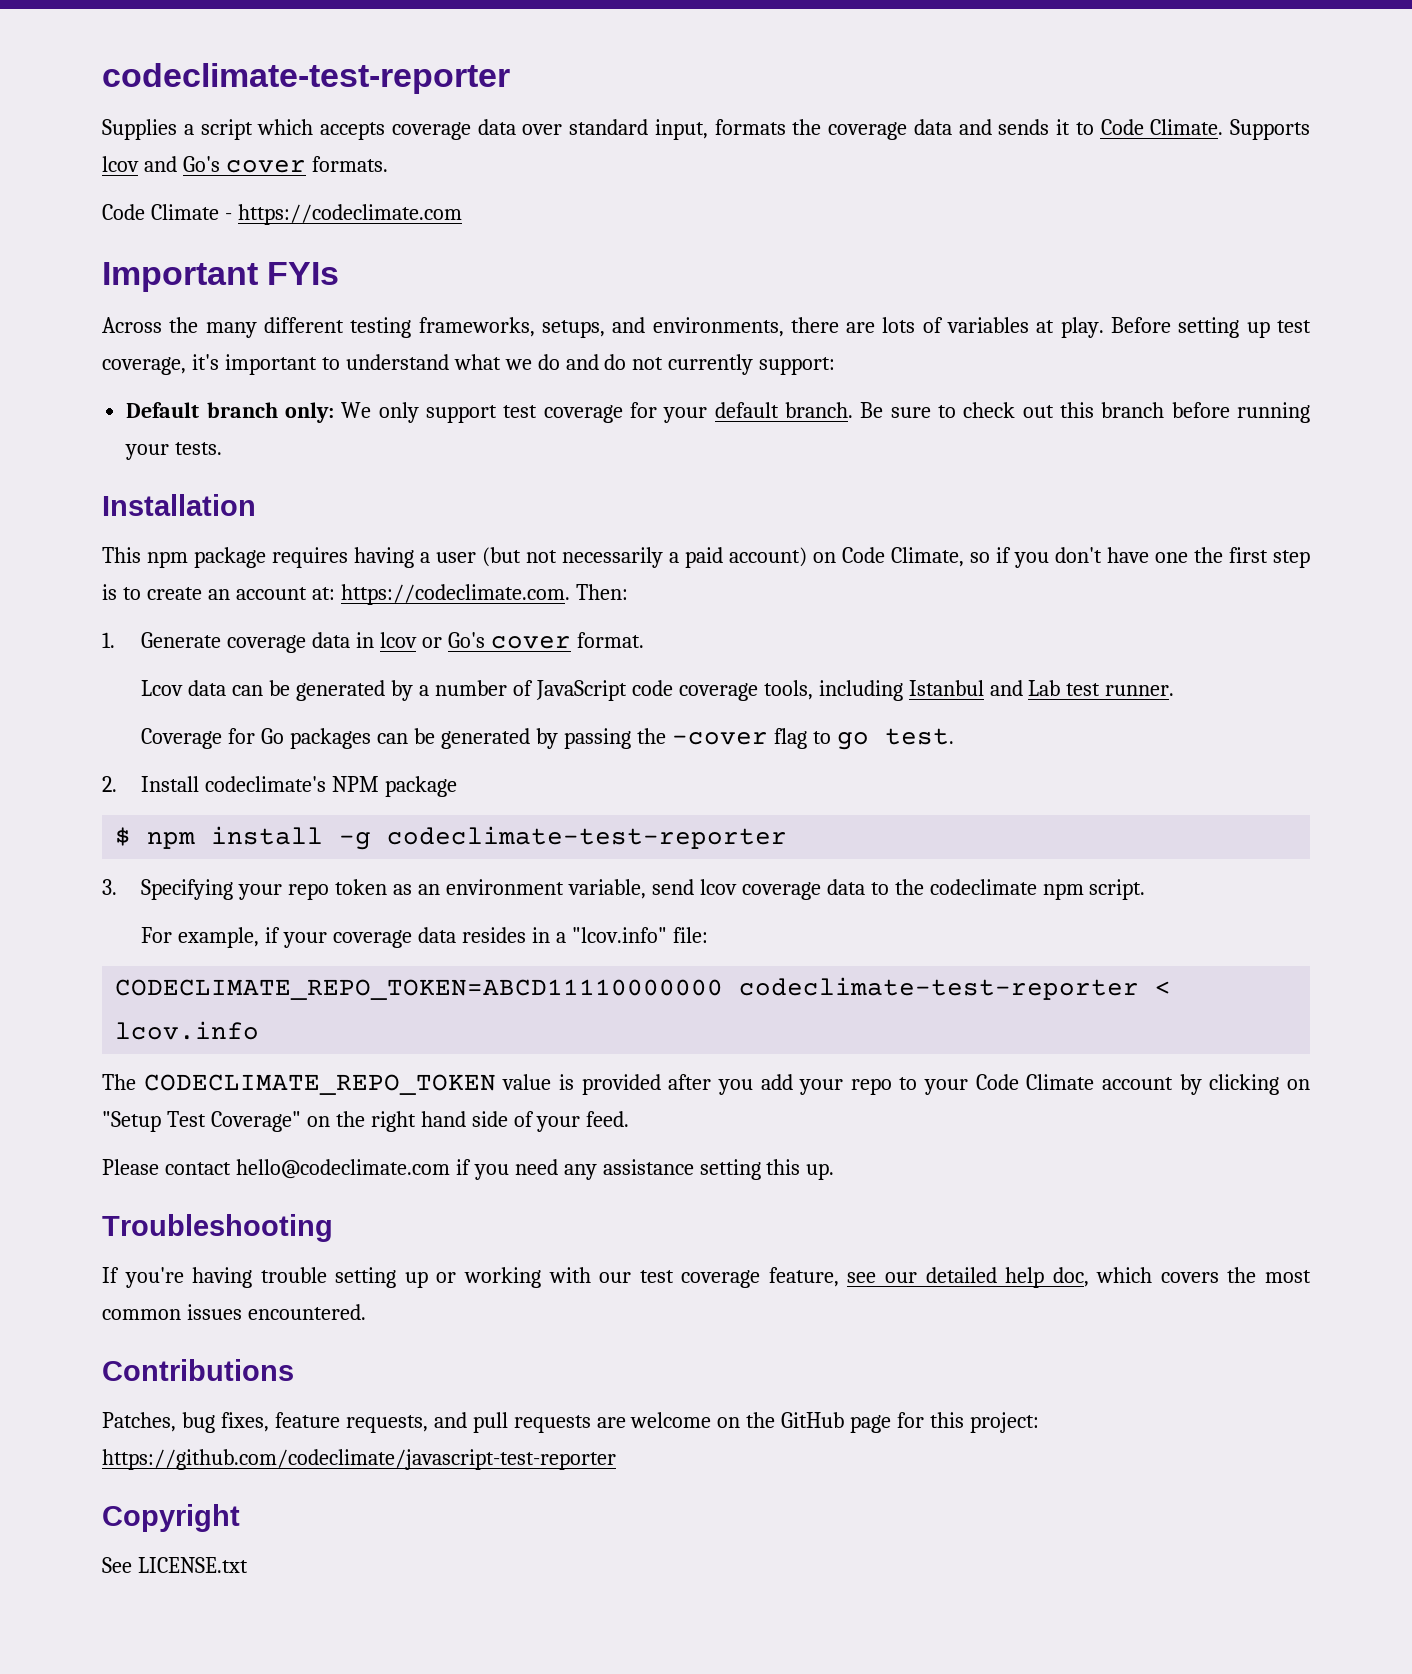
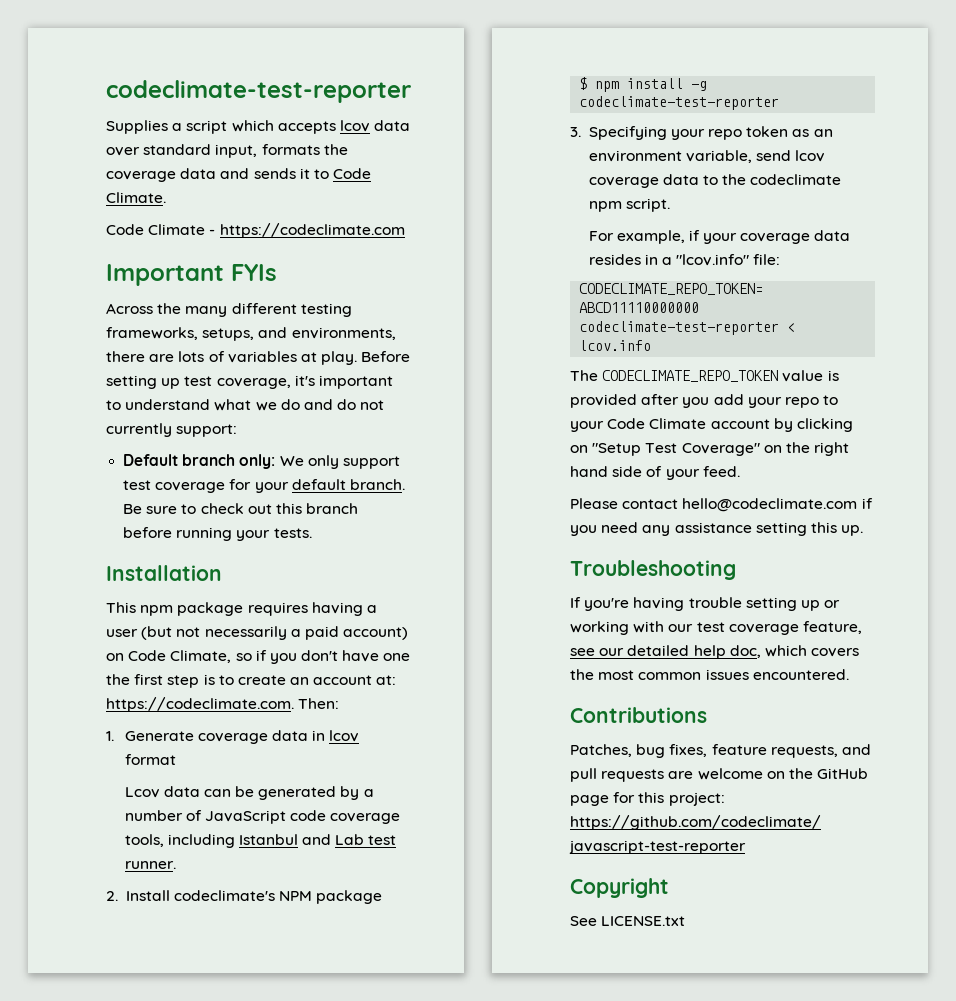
[391,122,471,140] coverage -> [339,120,370,132] lcov
[1230,119,1310,140] [102,156,388,173] Supports lcov and Go's cover formats. -> (166, 197) none
[422,632,644,649] or Go's cover format. -> [124,754,176,765] format
[141,728,954,750] // Coverage for Go packages can be generated by passing the -cover flag to go test. -> (176, 865) none

